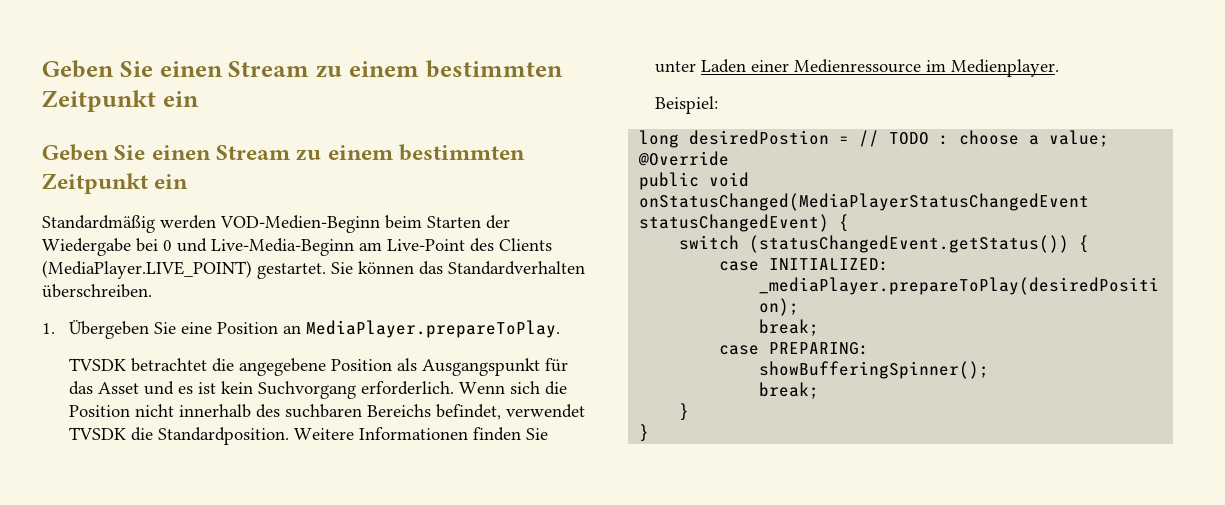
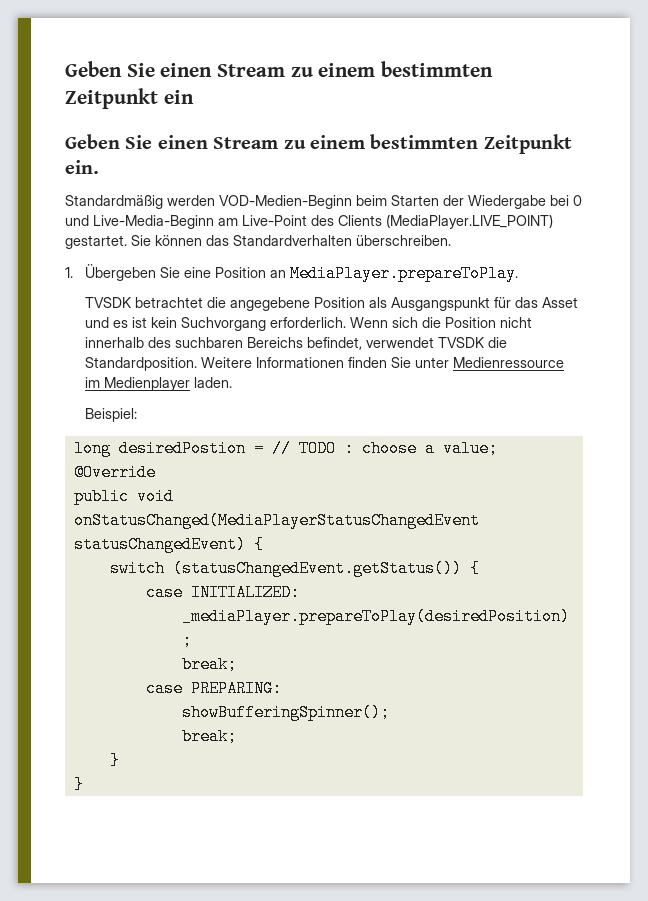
[154,174,189,189] ein -> [65,160,99,174] ein.
[701,59,1060,77] Laden einer Medienressource im Medienplayer. -> [453,357,565,368] [85,377,233,391] Medienressource im Medienplayer laden.

